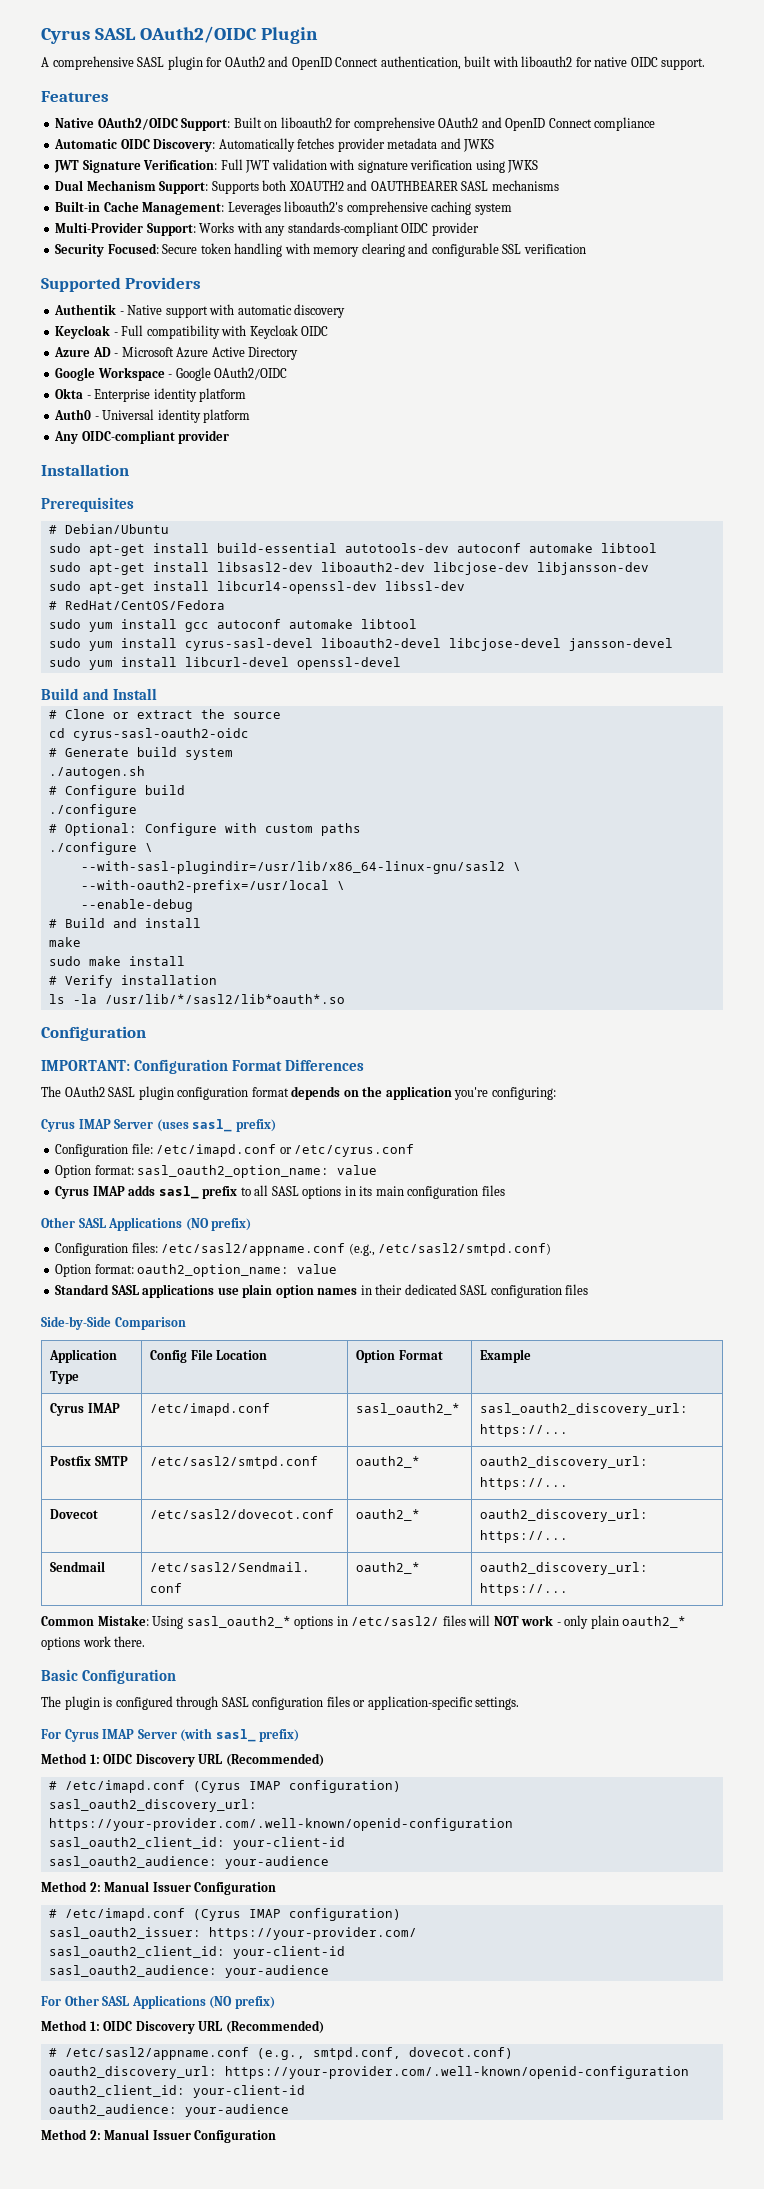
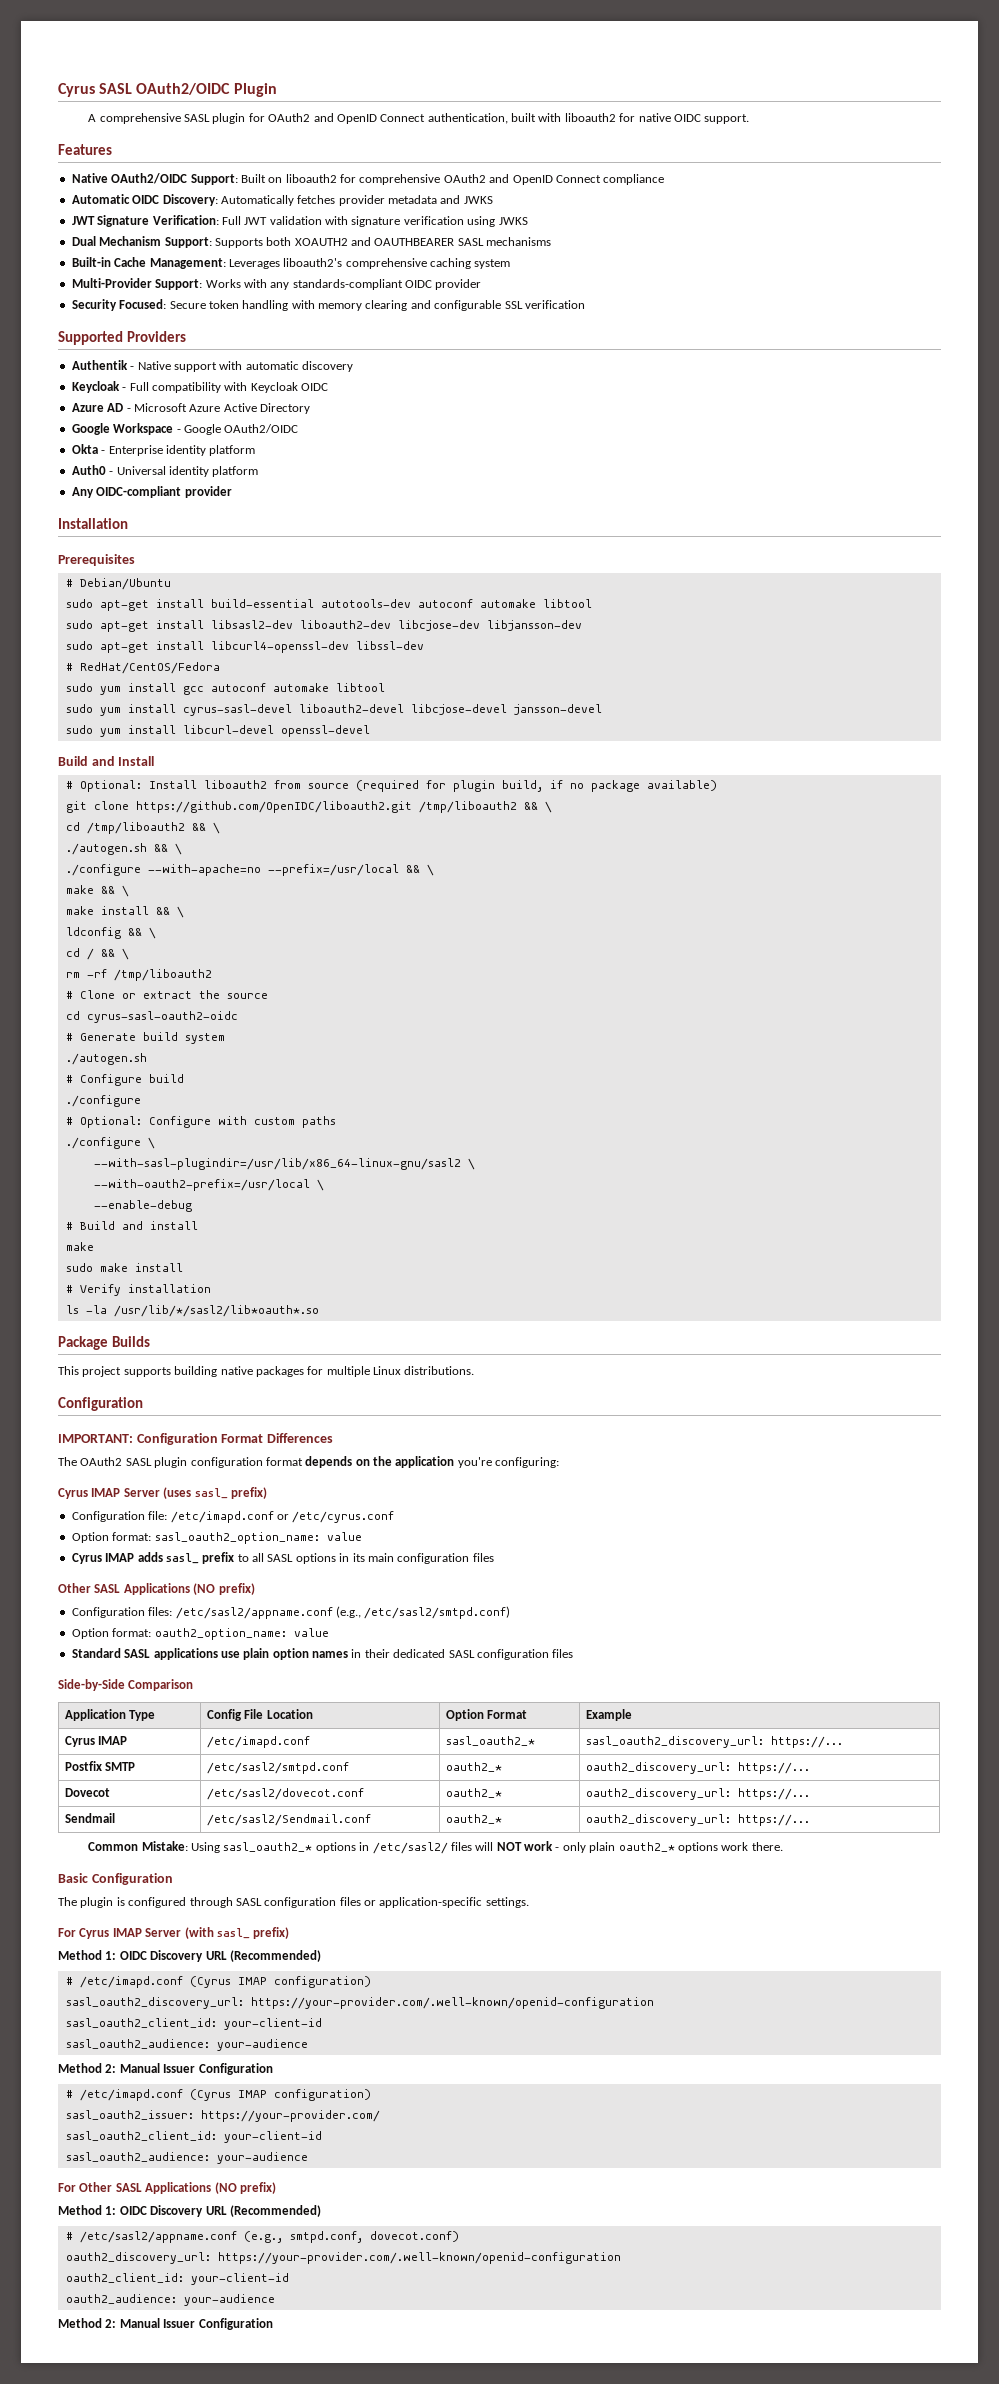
(157, 694) none -> [65,780,717,792] [65,801,552,813] [65,822,220,834] [65,843,182,855] [65,864,434,876] [65,885,129,897] [65,906,184,918] [65,927,156,939] [65,948,129,960] [65,969,212,981] // # Optional: Install liboauth2 from source (required for plugin build, if no package available) // git clone https://github.com/OpenIDC/liboauth2.git /tmp/liboauth2 && \ // cd /tmp/liboauth2 && \ // ./autogen.sh && \ // ./configure --with-apache=no --prefix=/usr/local && \ // make && \ // make install && \ // ldconfig && \ // cd / && \ // rm -rf /tmp/liboauth2
(345, 999) none -> [58,1336,150,1350] [58,1366,475,1377] // Package Builds // This project supports building native packages for multiple Linux distributions.

